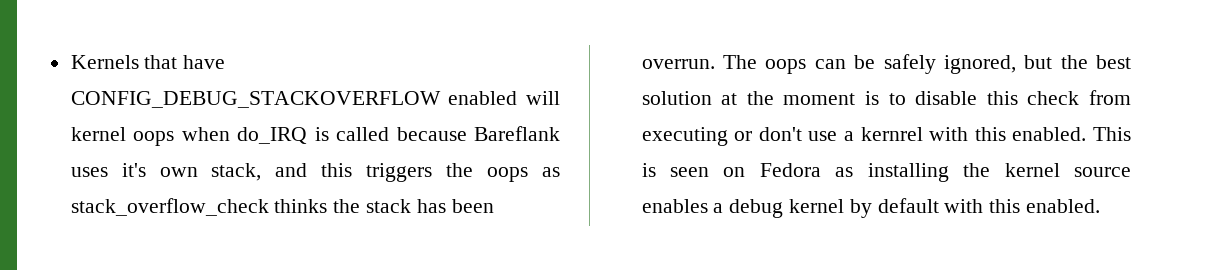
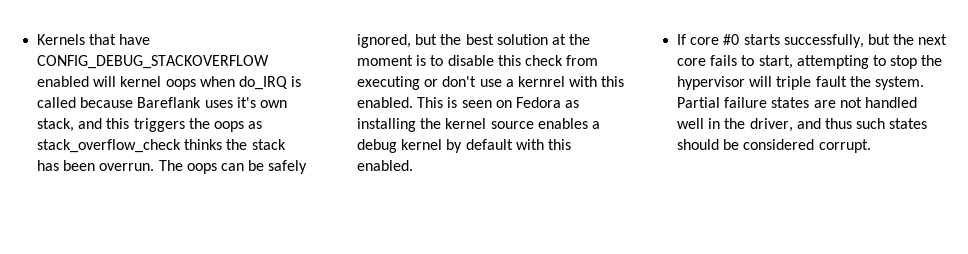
(1101, 206) none -> [677,34,948,48] [677,55,943,69] [677,76,924,90] [677,97,917,108] [677,118,928,132] [677,139,871,153] // If core #0 starts successfully, but the next core fails to start, attempting to stop the hypervisor will triple fault the system. Partial failure states are not handled well in the driver, and thus such states should be considered corrupt.

